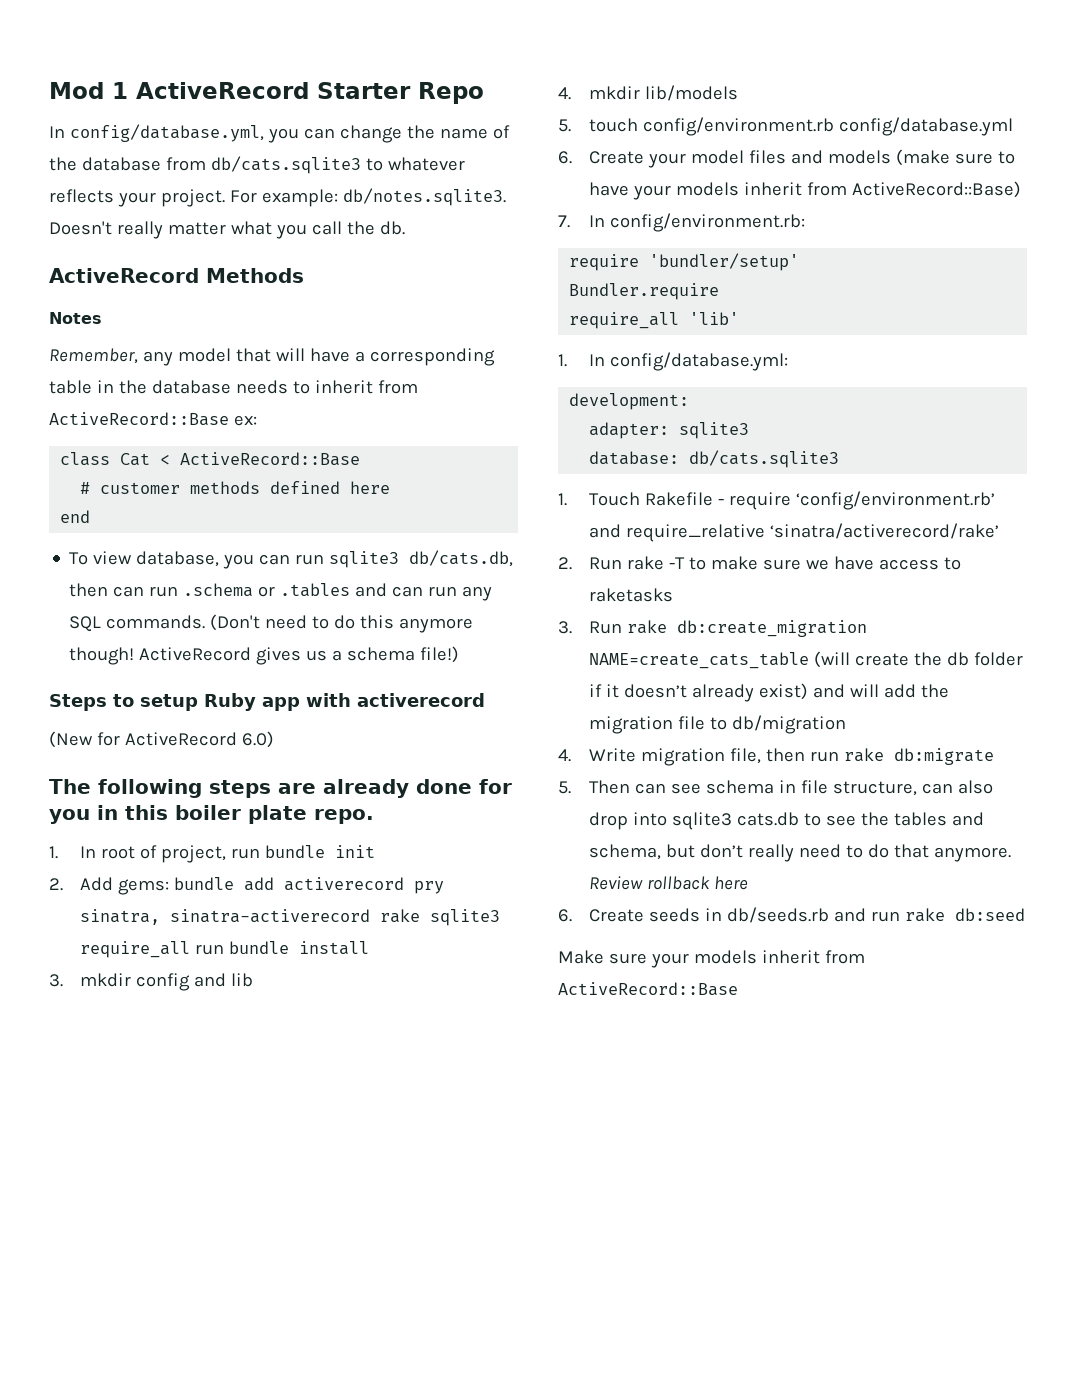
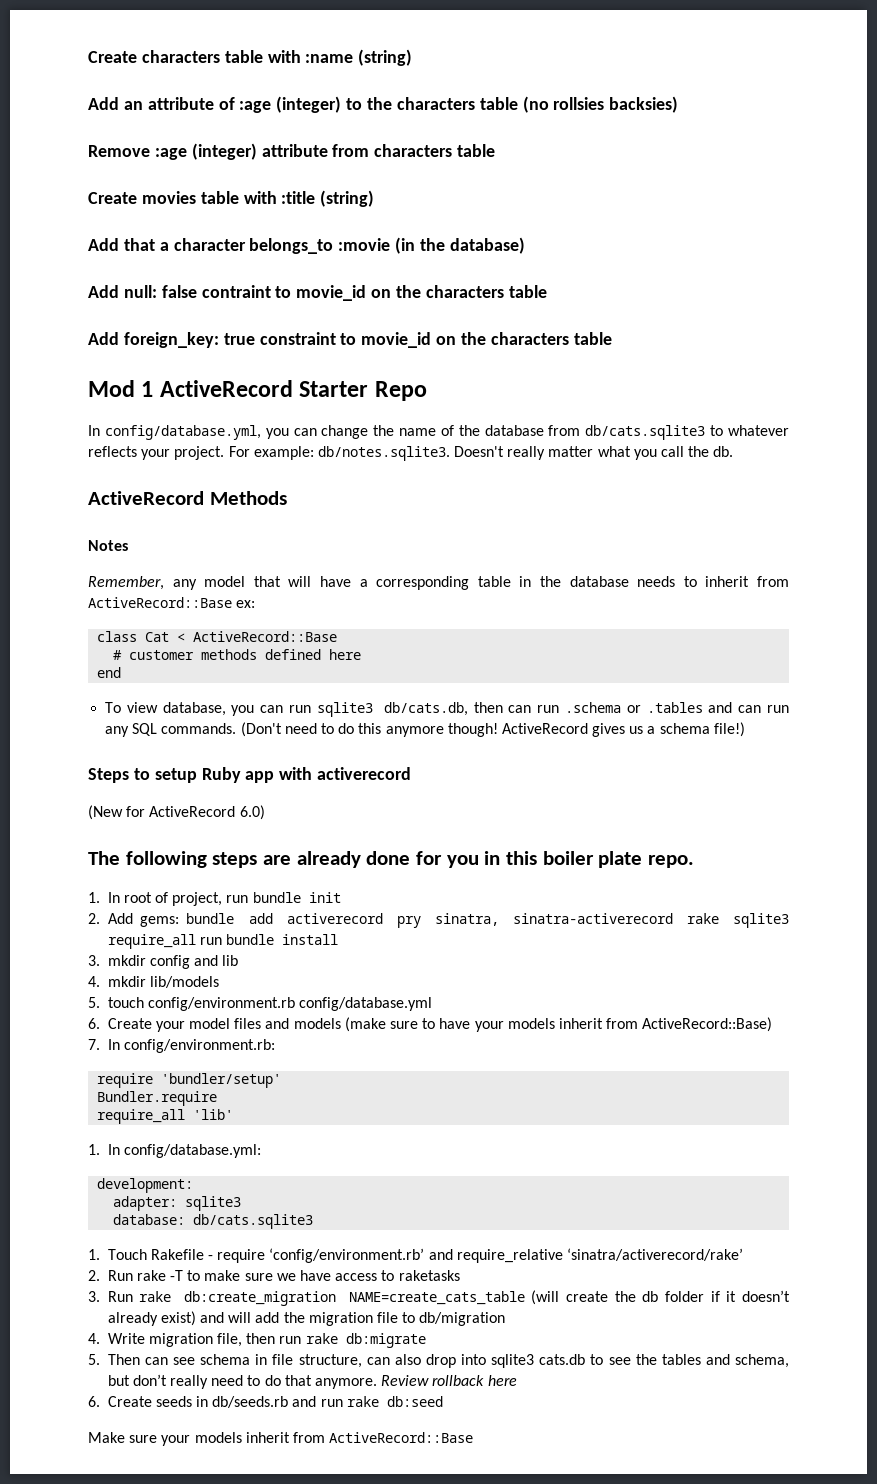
(49, 90) none -> [88,49,413,66] [88,96,679,113] [88,143,496,160] [88,190,375,207] [88,237,525,254] [88,285,547,301] [88,332,612,348] Create characters table with :name (string) // Add an attribute of :age (integer) to the characters table (no rollsies backsies) // Remove :age (integer) attribute from characters table // Create movies table with :title (string) // Add that a character belongs_to :movie (in the database) // Add null: false contraint to movie_id on the characters table // Add foreign_key: true constraint to movie_id on the characters table //

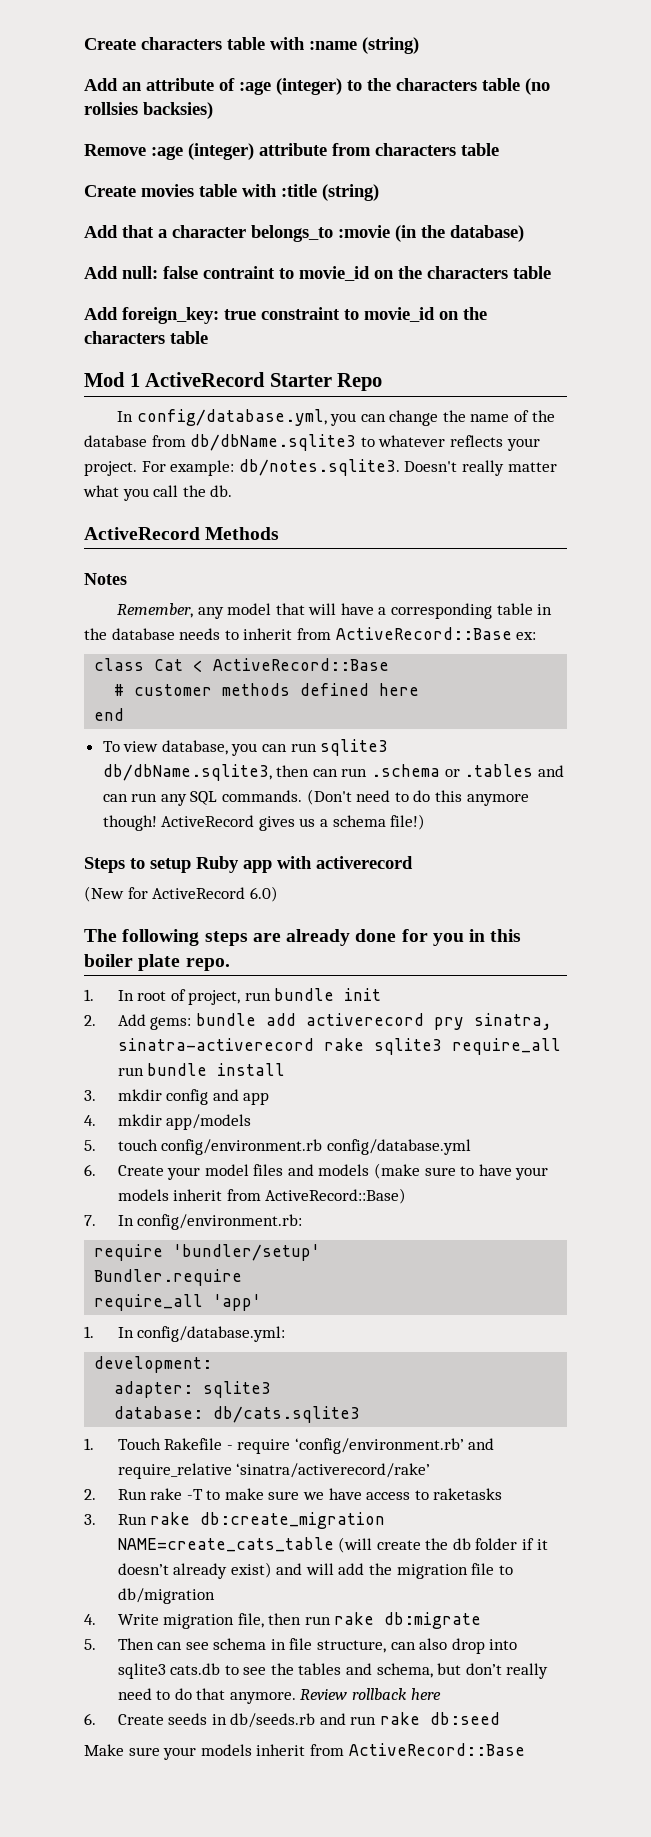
[585,425,706,440] db/cats.sqlite3 -> [190,434,357,451] db/dbName.sqlite3
[383,702,468,716] db/cats.db, -> [102,764,272,781] db/dbName.sqlite3,
[222,955,239,966] lib -> [243,1092,270,1105] app
[149,976,219,988] lib/models -> [166,1114,252,1130] app/models
[193,1109,234,1120] 'lib' -> [213,1294,262,1311] 'app'

